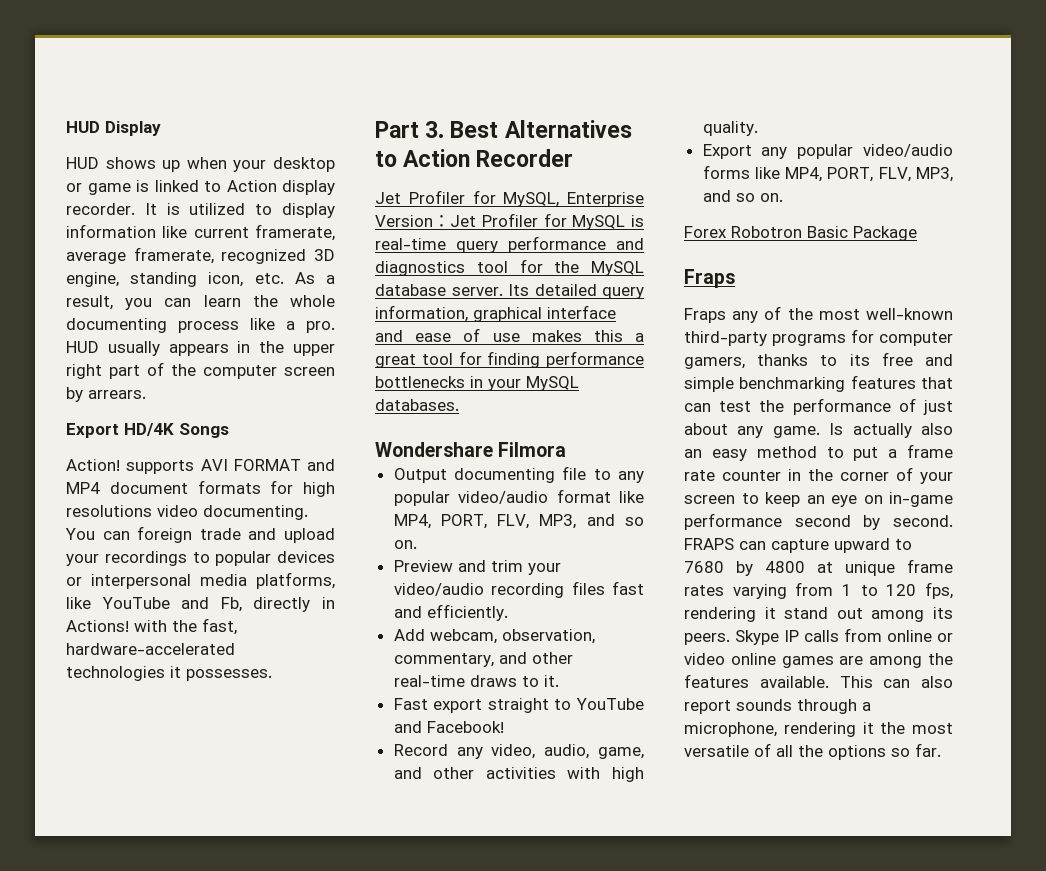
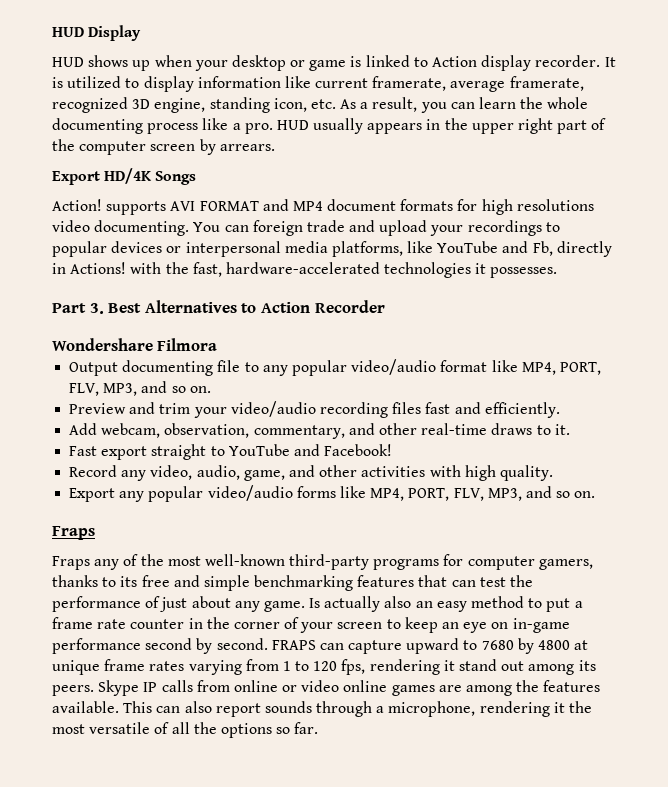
[375,190,644,207] [375,213,644,230] [375,236,644,253] [375,259,644,276] [375,284,644,299] [375,305,616,322] [375,328,644,342] [375,351,644,368] [375,376,579,391] [375,399,459,411] // Jet Profiler for MySQL, Enterprise Version：Jet Profiler for MySQL is real-time query performance and diagnostics tool for the MySQL database server. Its detailed query information, graphical interface and ease of use makes this a great tool for finding performance bottlenecks in your MySQL databases. -> (385, 306) none
[684,226,917,241] // Forex Robotron Basic Package -> (596, 494) none

